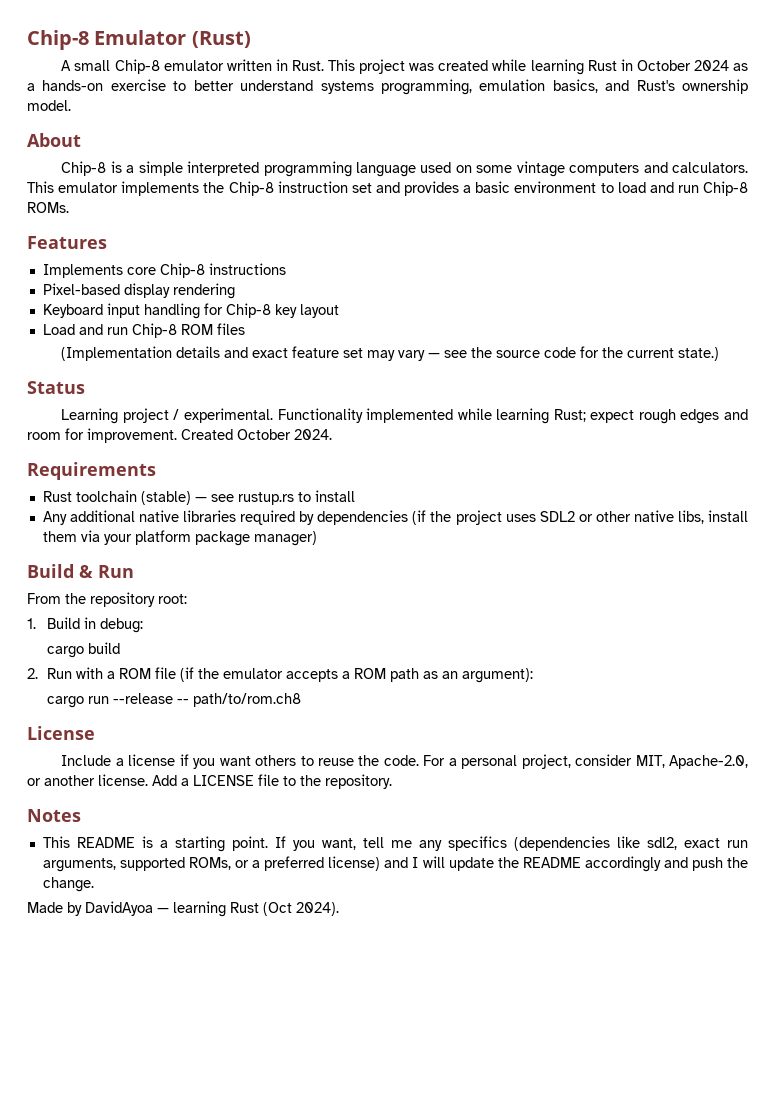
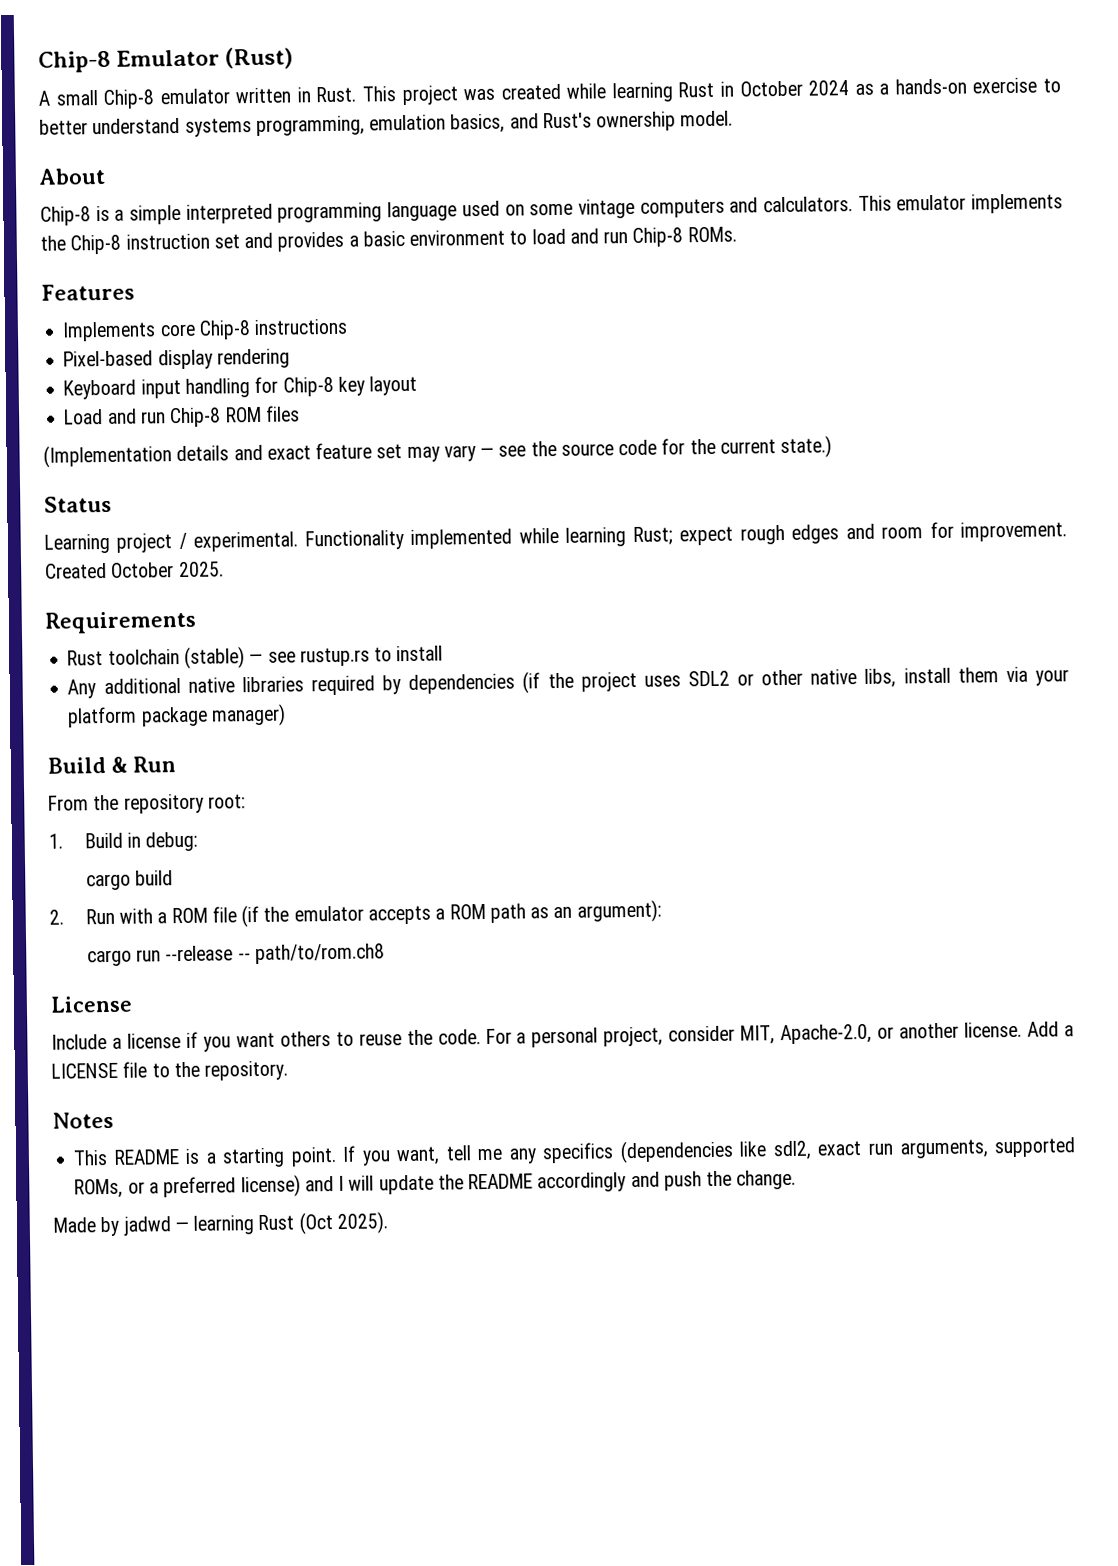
[294,429,332,440] 2024. -> [178,561,224,578] 2025.
[85,901,153,916] DavidAyoa -> [122,1216,171,1236] jadwd
[296,902,339,916] 2024). -> [336,1211,388,1234] 2025).

